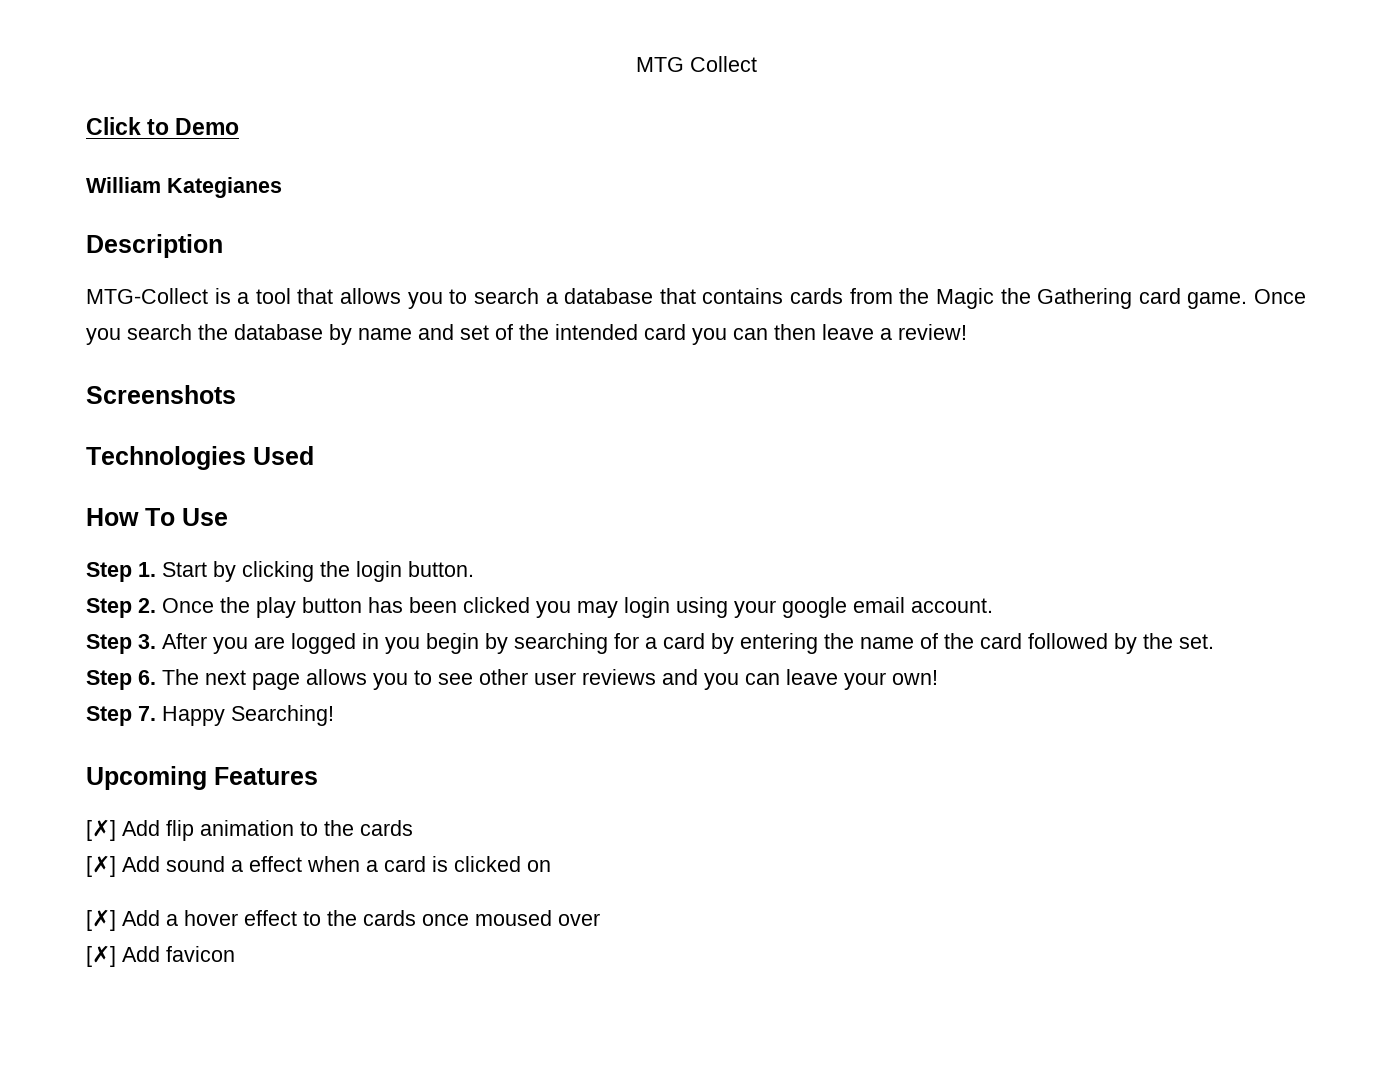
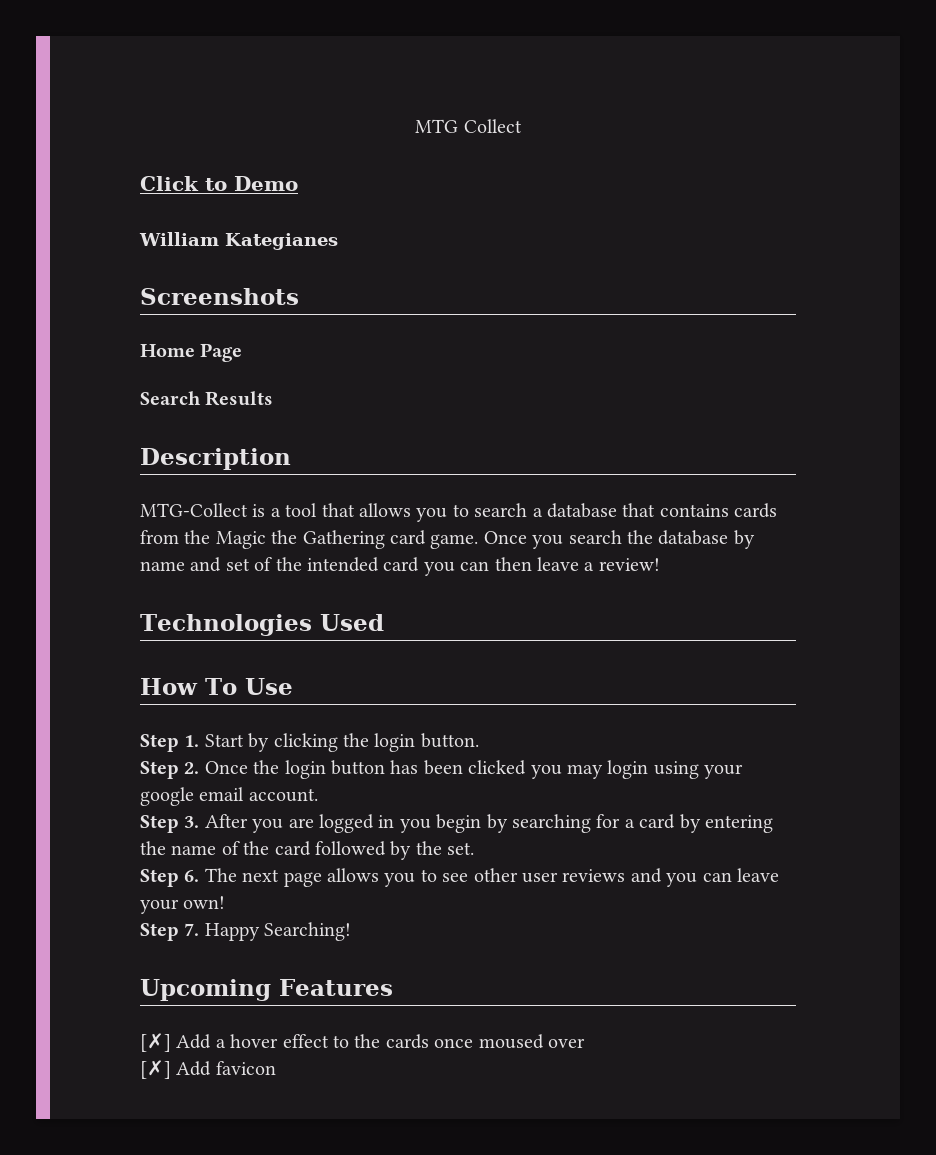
(282, 187) none -> [140,288,299,305] [140,343,243,362] [140,391,274,406] // Screenshots // Home Page // Search Results
[86,385,236,404] // Screenshots -> (660, 564) none
[256,597,296,618] play -> [284,760,326,779] login
[86,819,413,841] [86,855,551,877] // [✗] Add flip animation to the cards // [✗] Add sound a effect when a card is clicked on -> (393, 987) none

